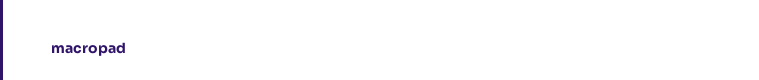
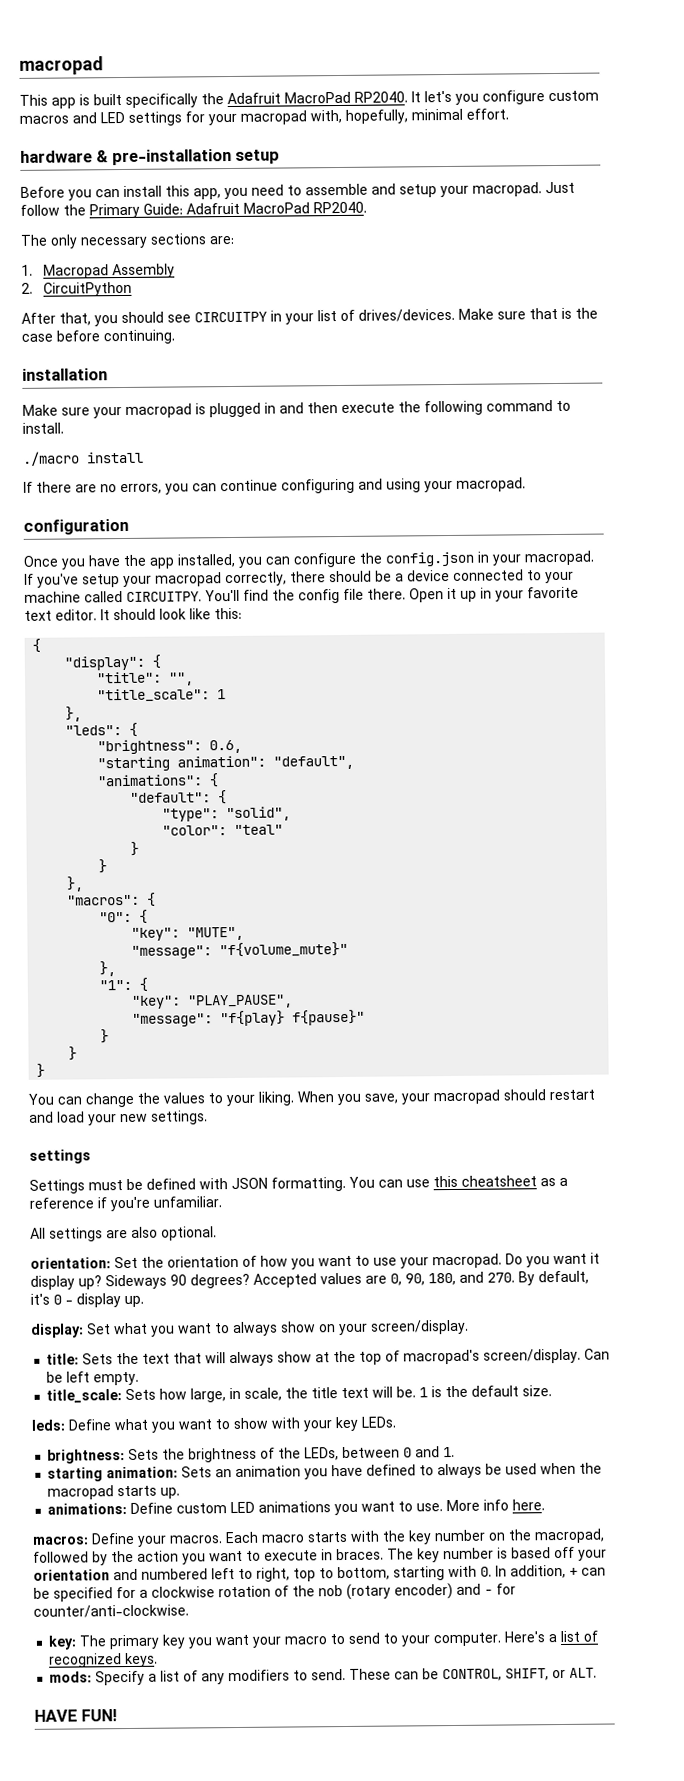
[51,42,126,56] macropad -> [19,56,103,75] [19,90,599,109] [19,108,509,126] [20,148,281,166] [20,181,575,201] [20,201,367,219] [20,233,235,249] [21,263,176,279] [21,281,133,297] [21,307,598,327] [21,329,175,345] [22,368,108,381] [22,400,571,419] [22,422,64,434] [22,451,144,466] [23,477,526,495] [23,518,129,535] [23,550,594,570] [24,569,574,588] [24,586,579,604] [24,607,242,621] [32,638,42,653] [64,654,162,671] [96,671,195,686] [97,688,227,703] [65,706,83,722] [65,722,139,737] [97,739,243,755] [97,755,355,772] [97,773,220,788] [130,790,228,805] [162,806,292,822] [162,824,284,836] [130,841,140,856] [98,859,108,874] [66,876,84,892] [67,892,157,907] [99,909,149,924] [131,926,245,941] [131,941,349,959] [99,961,117,977] [99,977,149,992] [131,994,294,1009] [132,1009,366,1027] [100,1029,110,1044] [68,1046,78,1061] [36,1063,46,1078] [28,1089,595,1108] [29,1110,208,1126] [29,1149,91,1164] [29,1175,568,1194] [29,1196,222,1212] [30,1226,217,1242] [30,1252,600,1270] [30,1270,589,1290] [30,1293,144,1308] [30,1319,469,1338] [46,1348,611,1367] [46,1371,140,1386] [46,1385,553,1403] [31,1416,396,1433] [47,1446,456,1464] [47,1462,603,1482] [47,1485,181,1500] [47,1499,546,1516] [32,1528,605,1547] [33,1546,607,1566] [33,1564,606,1582] [33,1583,516,1602] [33,1604,189,1618] [48,1630,599,1650] [49,1652,159,1668] [49,1667,598,1686] [34,1709,118,1722] macropad // This app is built specifically the Adafruit MacroPad RP2040. It let's you configure custom macros and LED settings for your macropad with, hopefully, minimal effort. // hardware & pre-installation setup // Before you can install this app, you need to assemble and setup your macropad. Just follow the Primary Guide: Adafruit MacroPad RP2040. // The only necessary sections are: // 1. Macropad Assembly // 2. CircuitPython // After that, you should see CIRCUITPY in your list of drives/devices. Make sure that is the case before continuing. // installation // Make sure your macropad is plugged in and then execute the following command to install. // ./macro install // If there are no errors, you can continue configuring and using your macropad. // configuration // Once you have the app installed, you can configure the config.json in your macropad. If you've setup your macropad correctly, there should be a device connected to your machine called CIRCUITPY. You'll find the config file there. Open it up in your favorite text editor. It should look like this: // { // "display": { // "title": "", // "title_scale": 1 // }, // "leds": { // "brightness": 0.6, // "starting animation": "default", // "animations": { // "default": { // "type": "solid", // "color": "teal" // } // } // }, // "macros": { // "0": { // "key": "MUTE", // "message": "f{volume_mute}" // }, // "1": { // "key": "PLAY_PAUSE", // "message": "f{play} f{pause}" // } // } // } // You can change the values to your liking. When you save, your macropad should restart and load your new settings. // settings // Settings must be defined with JSON formatting. You can use this cheatsheet as a reference if you're unfamiliar. // All settings are also optional. // orientation: Set the orientation of how you want to use your macropad. Do you want it display up? Sideways 90 degrees? Accepted values are 0, 90, 180, and 270. By default, it's 0 - display up. // display: Set what you want to always show on your screen/display. // title: Sets the text that will always show at the top of macropad's screen/display. Can be left empty. // title_scale: Sets how large, in scale, the title text will be. 1 is the default size. // leds: Define what you want to show with your key LEDs. // brightness: Sets the brightness of the LEDs, between 0 and 1. // starting animation: Sets an animation you have defined to always be used when the macropad starts up. // animations: Define custom LED animations you want to use. More info here. // macros: Define your macros. Each macro starts with the key number on the macropad, followed by the action you want to execute in braces. The key number is based off your orientation and numbered left to right, top to bottom, starting with 0. In addition, + can be specified for a clockwise rotation of the nob (rotary encoder) and - for counter/anti-clockwise. // key: The primary key you want your macro to send to your computer. Here's a list of recognized keys. // mods: Specify a list of any modifiers to send. These can be CONTROL, SHIFT, or ALT. // HAVE FUN!

